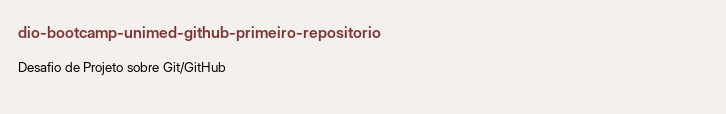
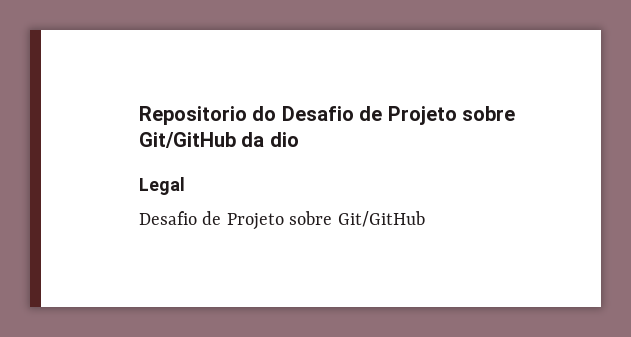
[18,26,381,42] dio-bootcamp-unimed-github-primeiro-repositorio -> [139,106,515,125] [139,132,299,148] [139,177,185,195] Repositorio do Desafio de Projeto sobre Git/GitHub da dio // Legal

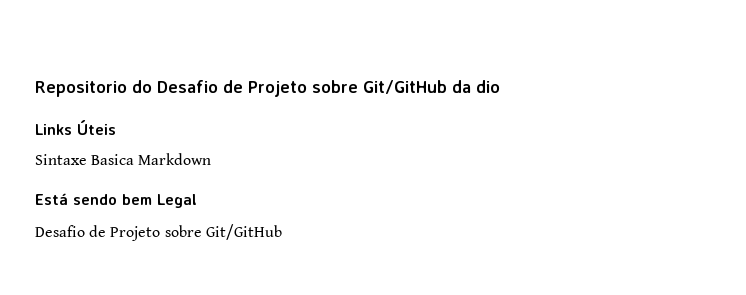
(299, 139) none -> [35,120,116,135] [35,153,212,165] [35,193,152,205] Links Úteis // Sintaxe Basica Markdown // Está sendo bem

